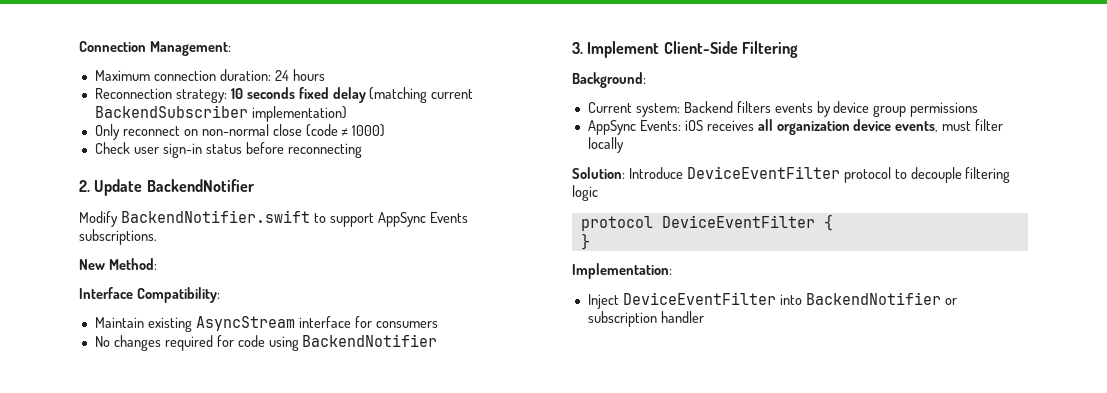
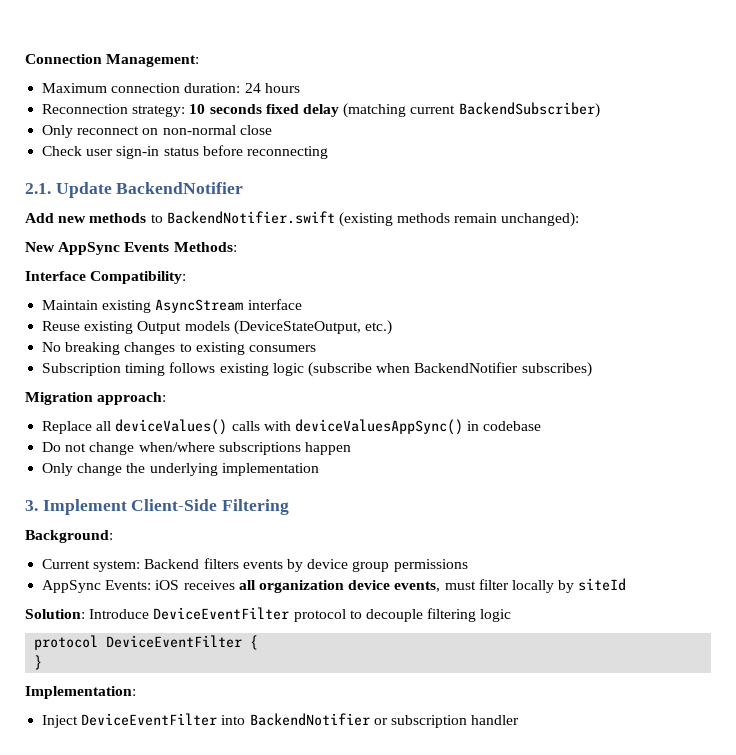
[94,105,347,122] BackendSubscriber implementation) -> [458,102,600,118] BackendSubscriber)
[305,124,386,137] (code ≠ 1000) -> (272, 130) none
[79,180,90,192] 2. -> [25,183,51,194] 2.1.
[79,210,468,227] [79,229,157,245] [79,258,157,270] Modify BackendNotifier.swift to support AppSync Events subscriptions. // New Method: -> [25,211,580,227] [25,242,237,255] Add new methods to BackendNotifier.swift (existing methods remain unchanged): // New AppSync Events Methods:
[354,316,438,328] [94,334,438,351] for consumers // No changes required for code using BackendNotifier -> [42,320,392,335] [42,342,316,355] [42,362,592,377] [25,392,167,405] [42,419,542,435] [42,442,351,455] [42,463,319,476] // Reuse existing Output models (DeviceStateOutput, etc.) // No breaking changes to existing consumers // Subscription timing follows existing logic (subscribe when BackendNotifier subscribes) // Migration approach: // Replace all deviceValues() calls with deviceValuesAppSync() in codebase // Do not change when/where subscriptions happen // Only change the underlying implementation
(624, 145) none -> [558,578,627,593] by siteId

